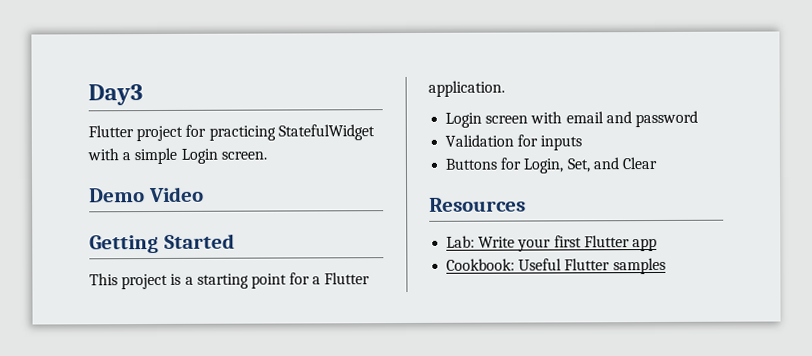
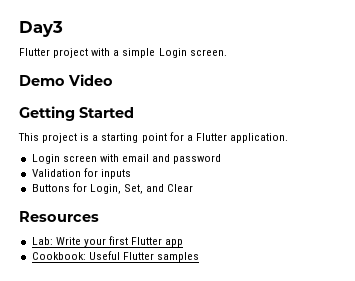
[185,124,375,141] for practicing StatefulWidget -> (89, 53) none

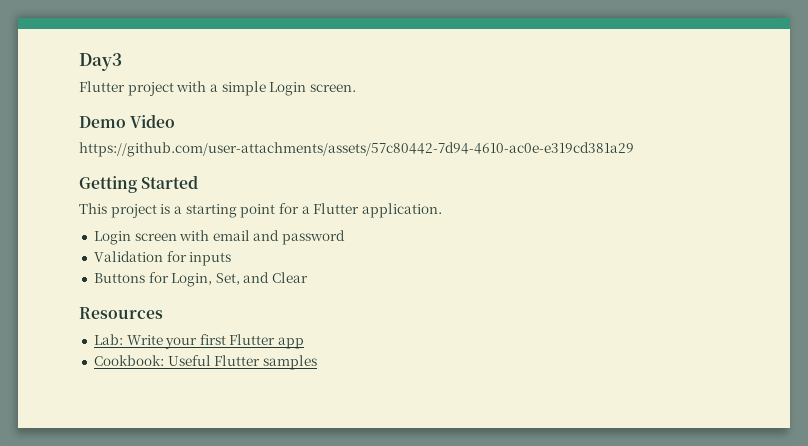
(113, 80) none -> [79,142,634,157] // https://github.com/user-attachments/assets/57c80442-7d94-4610-ac0e-e319cd381a29

